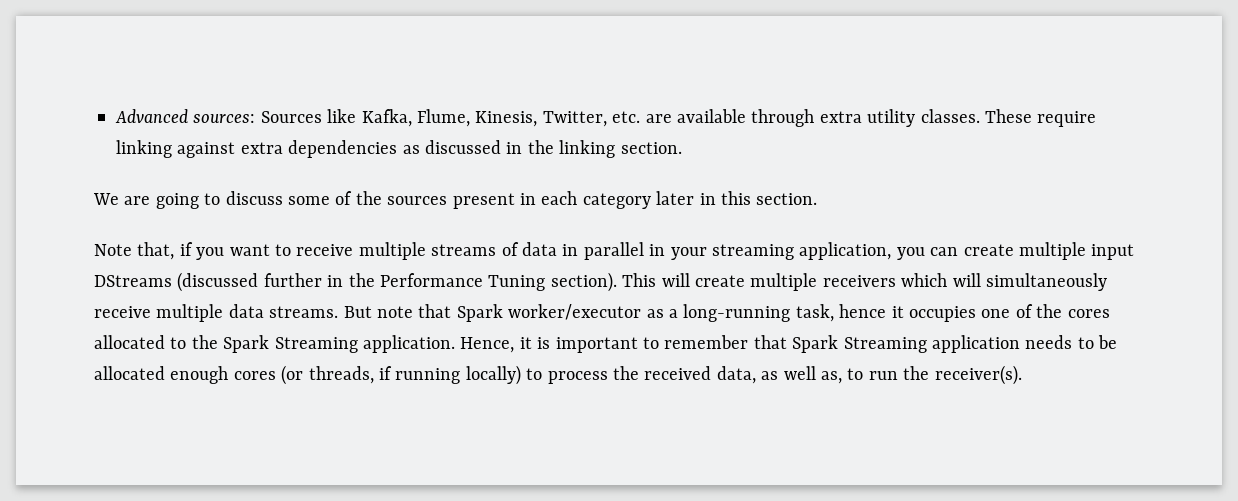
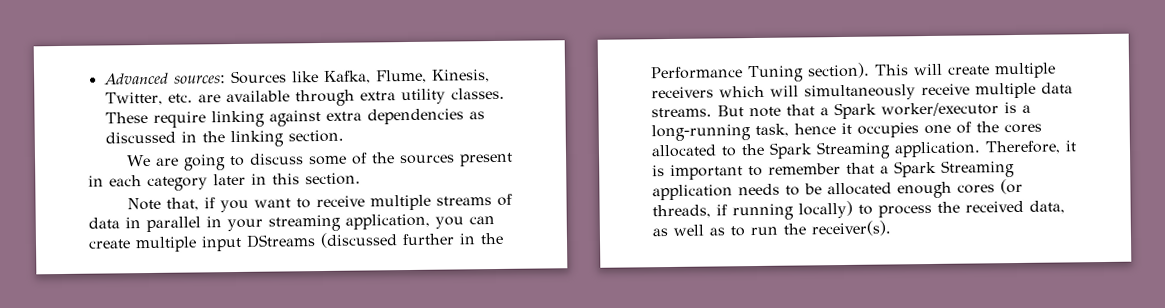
(452, 311) none -> [820,107,829,116] a
[646,309,664,318] as -> [1004,101,1017,114] is
[460,337,515,353] Hence, -> [985,140,1061,155] Therefore,
(787, 342) none -> [880,165,889,174] a
[820,371,842,384] as, -> [709,227,725,236] as

